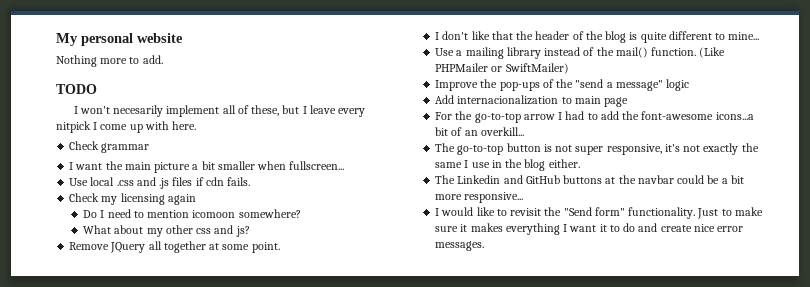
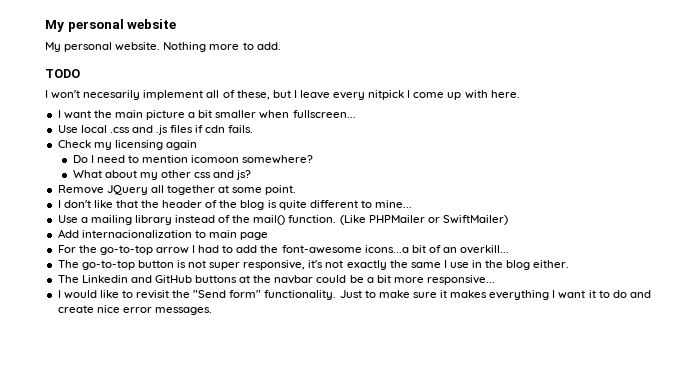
(183, 38) none -> [45,42,161,52] My personal website.
[69,141,150,153] // Check grammar -> (520, 94) none
[435,79,690,91] // Improve the pop-ups of the "send a message" logic -> (508, 220) none

